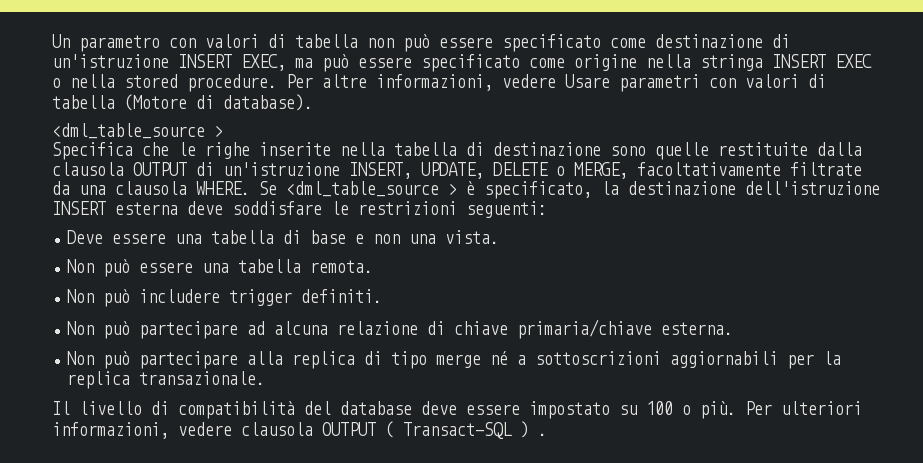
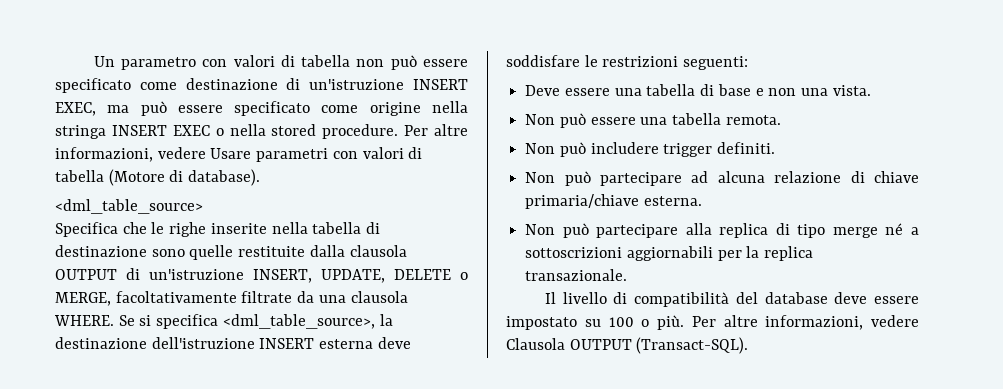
[52,123,223,139] <dml_table_source > -> [55,199,203,214] <dml_table_source>
[286,181,592,199] <dml_table_source > è specificato, -> [139,314,375,329] si specifica <dml_table_source>,
[781,401,862,415] [52,421,547,439] ulteriori informazioni, vedere clausola OUTPUT ( Transact-SQL ) . -> [723,315,919,330] [506,337,749,354] altre informazioni, vedere Clausola OUTPUT (Transact-SQL).

